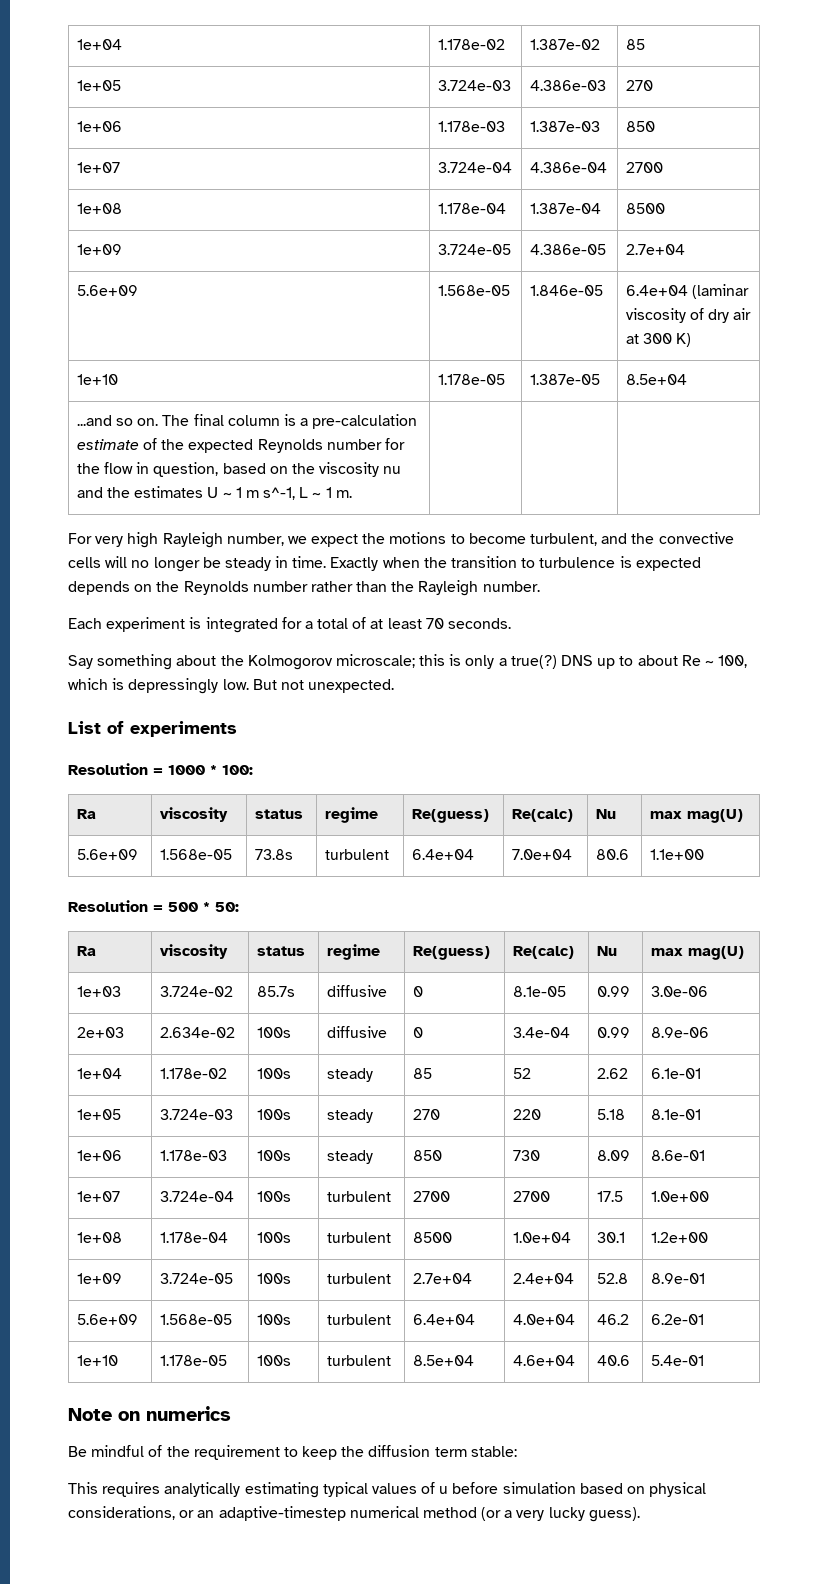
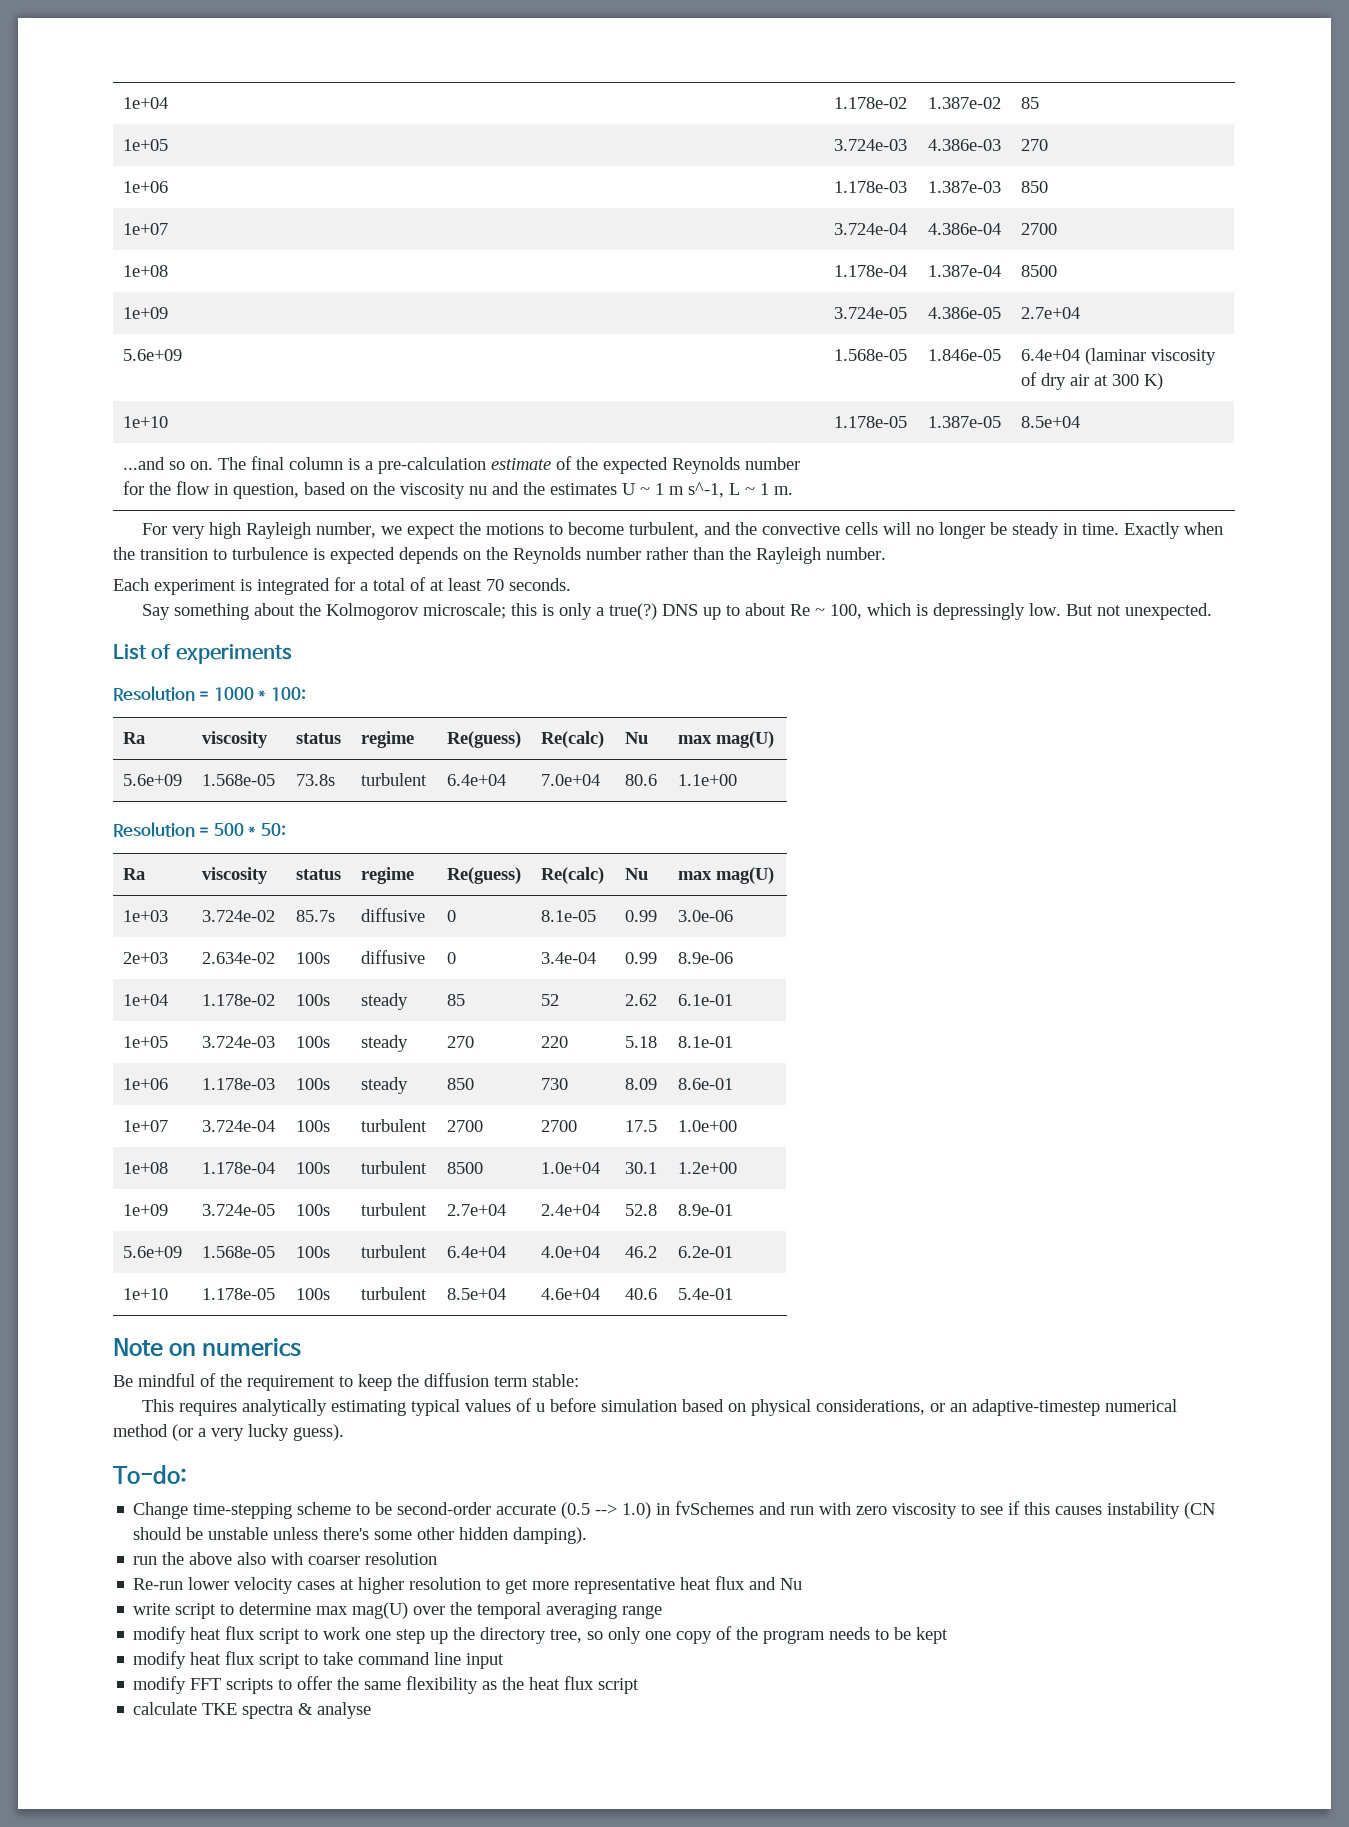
(640, 1514) none -> [113,1465,187,1484] [133,1501,1216,1519] [133,1527,588,1544] [133,1552,438,1565] [133,1576,803,1594] [133,1602,663,1619] [133,1626,949,1644] [133,1651,505,1669] [133,1676,640,1694] [133,1702,372,1719] // To-do: // Change time-stepping scheme to be second-order accurate (0.5 --> 1.0) in fvSchemes and run with zero viscosity to see if this causes instability (CN should be unstable unless there's some other hidden damping). // run the above also with coarser resolution // Re-run lower velocity cases at higher resolution to get more representative heat flux and Nu // write script to determine max mag(U) over the temporal averaging range // modify heat flux script to work one step up the directory tree, so only one copy of the program needs to be kept // modify heat flux script to take command line input // modify FFT scripts to offer the same flexibility as the heat flux script // calculate TKE spectra & analyse

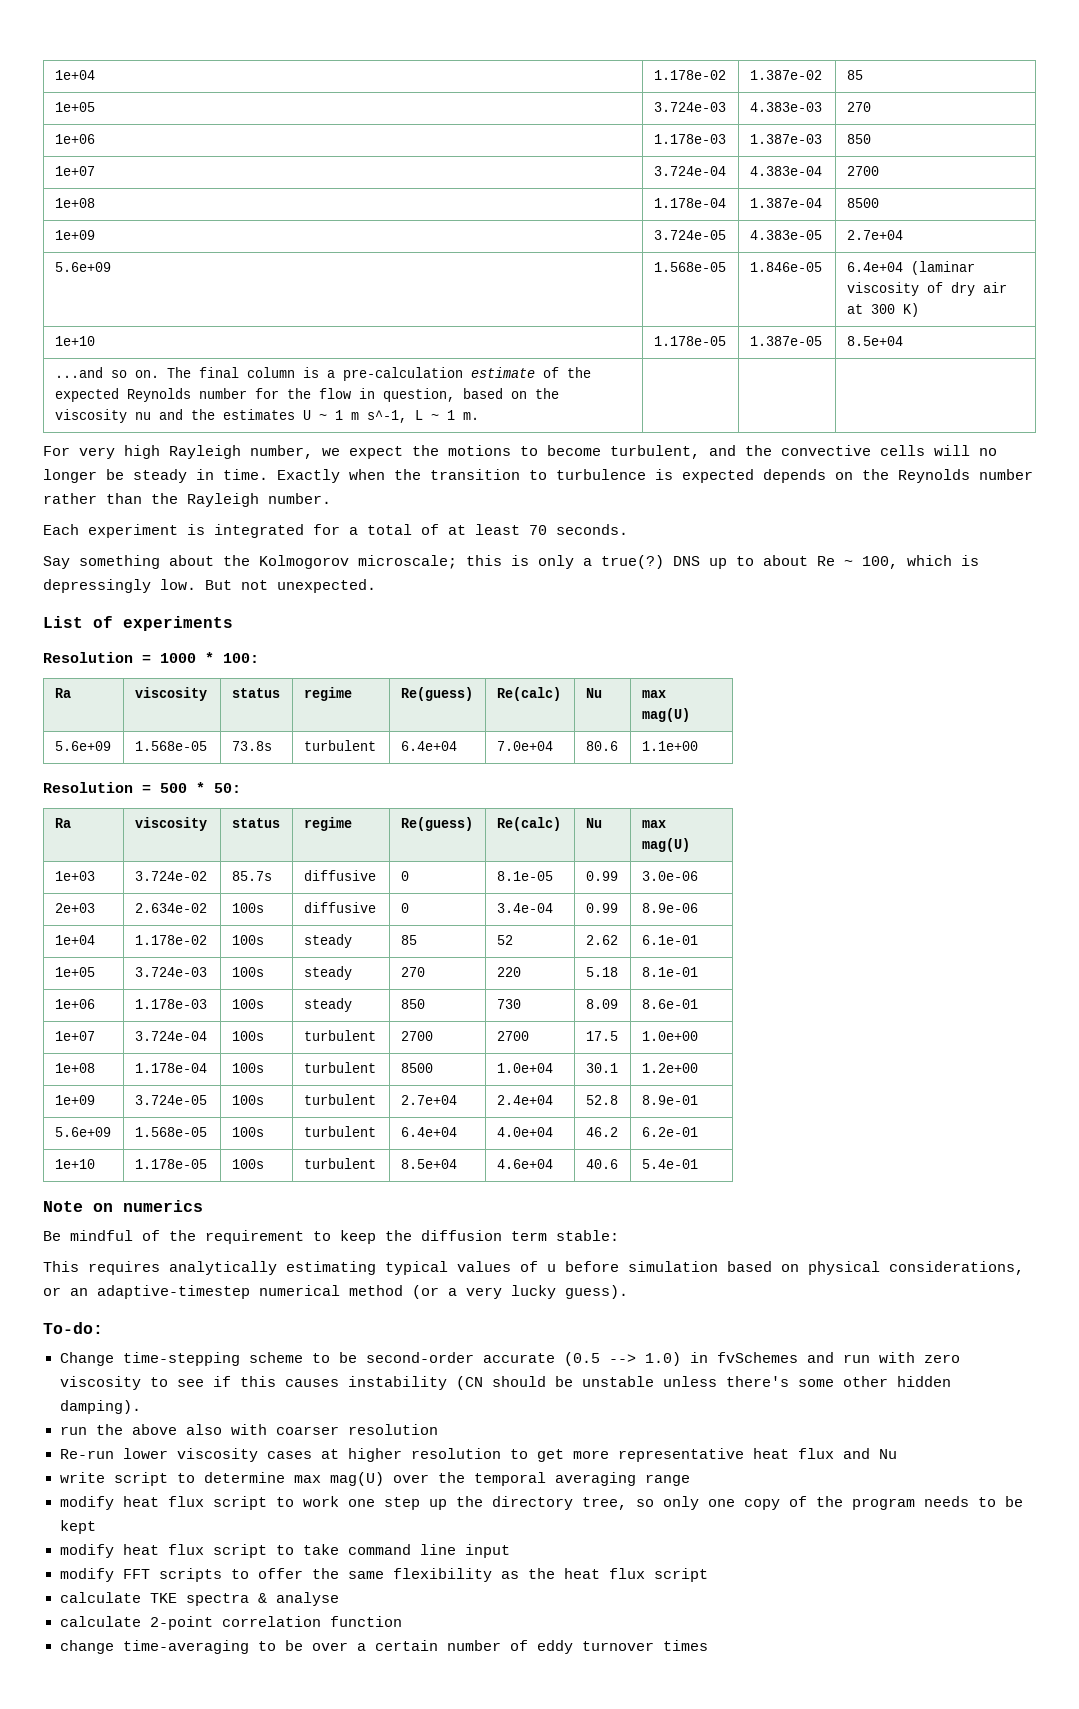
[927,139,1001,151] 4.386e-03 -> [749,102,822,112] 4.383e-03
[927,223,1001,235] 4.386e-04 -> [749,166,822,176] 4.383e-04
[927,307,1001,319] 4.386e-05 -> [749,230,822,240] 4.383e-05
[234,1577,294,1594] velocity -> [176,1448,258,1462] viscosity
(372, 1710) none -> [59,1616,402,1630] [59,1640,708,1654] // calculate 2-point correlation function // change time-averaging to be over a certain number of eddy turnover times

